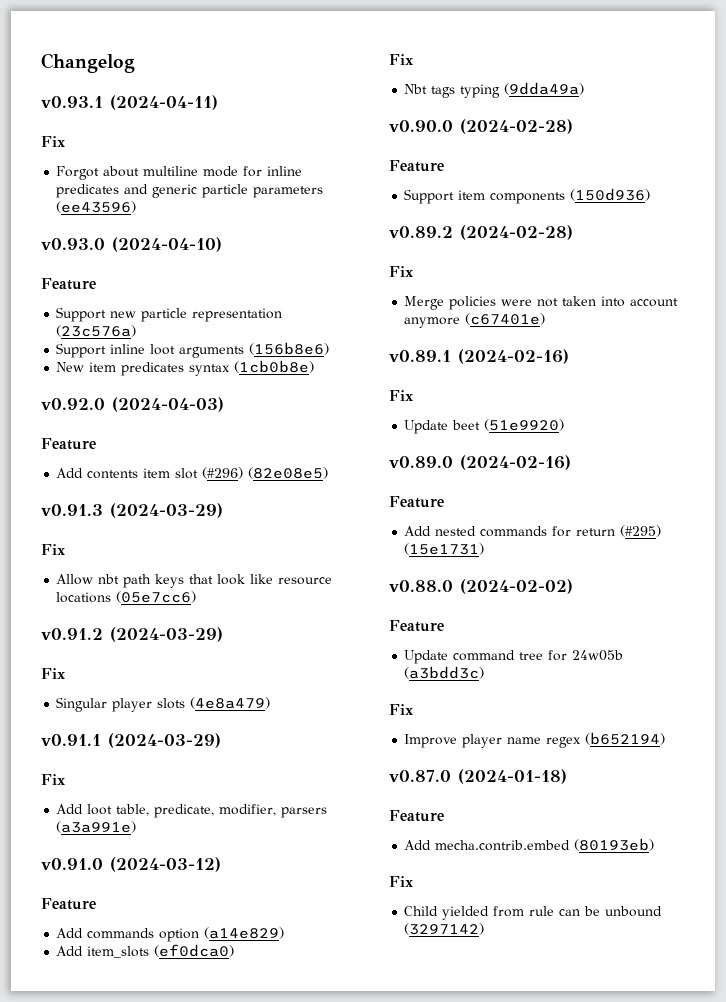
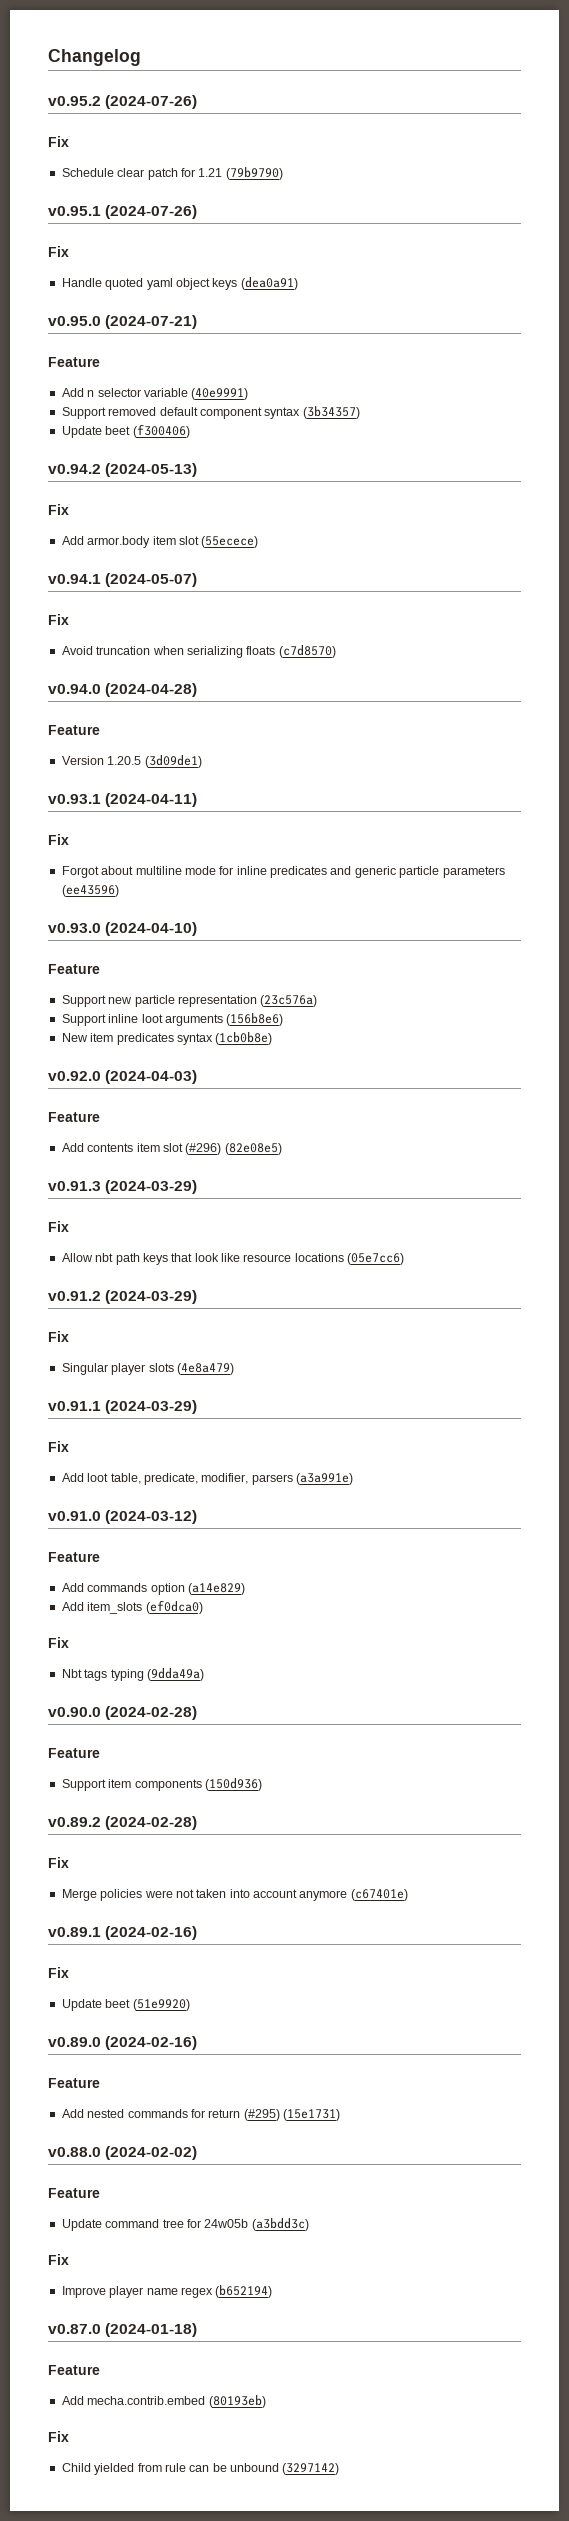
(135, 63) none -> [48,95,198,109] [48,136,69,147] [61,167,283,180] [48,205,198,219] [48,246,69,257] [61,277,298,290] [48,315,198,329] [48,357,100,367] [61,388,249,400] [61,406,360,419] [61,424,190,438] [48,463,198,477] [48,504,69,515] [61,536,259,548] [48,573,198,587] [48,614,69,625] [61,645,336,658] [48,683,198,697] [48,725,100,735] [61,755,202,768] // v0.95.2 (2024-07-26) // Fix // Schedule clear patch for 1.21 (79b9790) // v0.95.1 (2024-07-26) // Fix // Handle quoted yaml object keys (dea0a91) // v0.95.0 (2024-07-21) // Feature // Add n selector variable (40e9991) // Support removed default component syntax (3b34357) // Update beet (f300406) // v0.94.2 (2024-05-13) // Fix // Add armor.body item slot (55ecece) // v0.94.1 (2024-05-07) // Fix // Avoid truncation when serializing floats (c7d8570) // v0.94.0 (2024-04-28) // Feature // Version 1.20.5 (3d09de1)

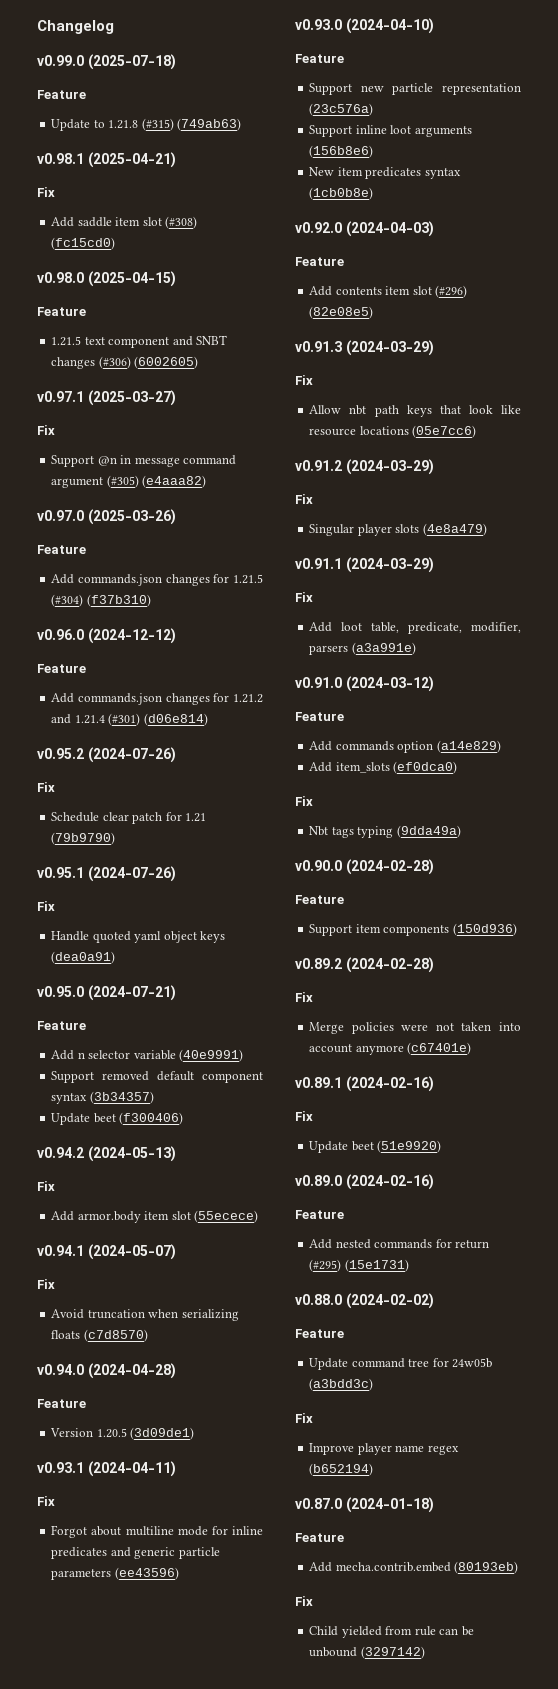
(141, 57) none -> [37,54,176,70] [37,90,86,99] [51,118,242,131] [37,152,176,168] [37,187,55,197] [51,216,198,229] [51,237,116,250] [37,271,176,287] [37,307,86,316] [51,335,228,348] [51,356,199,369] [37,390,176,406] [37,425,55,435] [51,455,237,467] [51,475,207,488] [37,509,176,525] [37,545,86,554] [51,574,263,586] [51,594,151,607] [37,628,176,644] [37,664,86,673] [51,693,263,705] [51,713,208,726] // v0.99.0 (2025-07-18) // Feature // Update to 1.21.8 (#315) (749ab63) // v0.98.1 (2025-04-21) // Fix // Add saddle item slot (#308) (fc15cd0) // v0.98.0 (2025-04-15) // Feature // 1.21.5 text component and SNBT changes (#306) (6002605) // v0.97.1 (2025-03-27) // Fix // Support @n in message command argument (#305) (e4aaa82) // v0.97.0 (2025-03-26) // Feature // Add commands.json changes for 1.21.5 (#304) (f37b310) // v0.96.0 (2024-12-12) // Feature // Add commands.json changes for 1.21.2 and 1.21.4 (#301) (d06e814)

